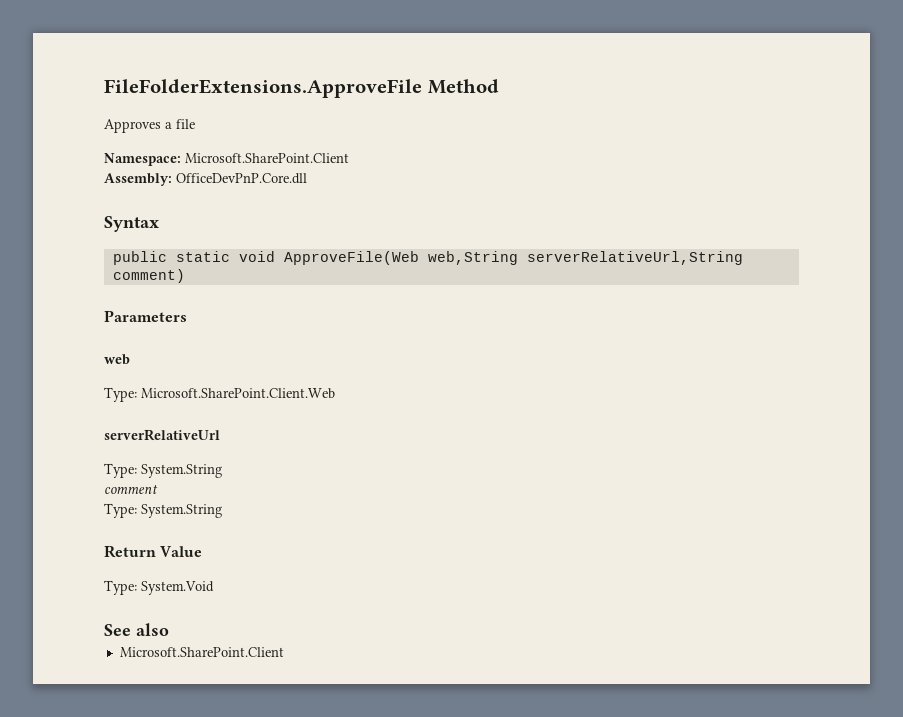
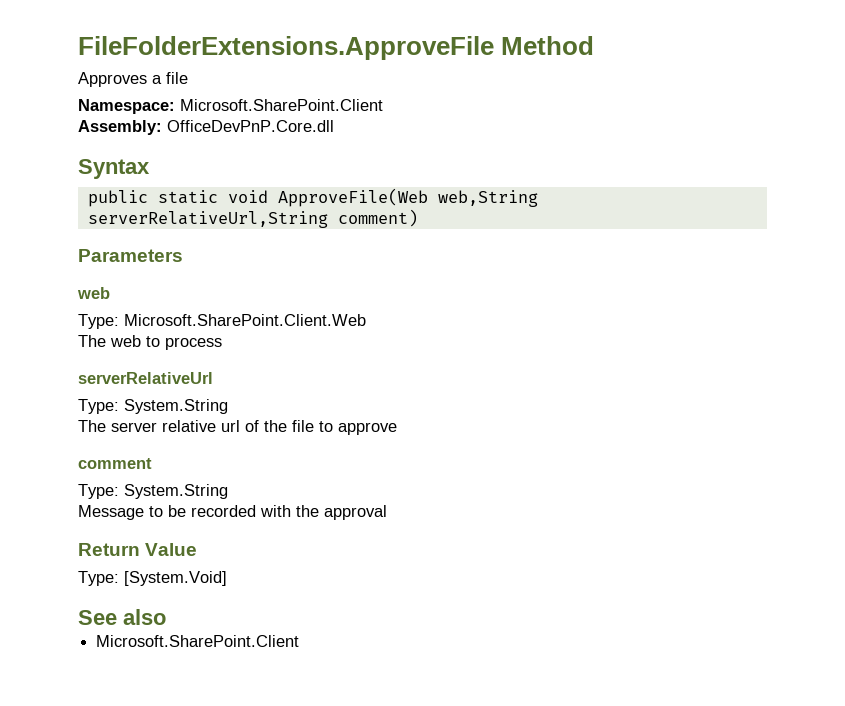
(335, 393) none -> [78,335,222,350] // The web to process
[104,485,158,494] [104,503,222,518] comment // Type: System.String -> [78,420,397,435] [78,458,152,469] [78,484,228,499] [78,505,387,520] The server relative url of the file to approve // comment // Type: System.String // Message to be recorded with the approval
[141,581,214,595] System.Void -> [124,571,227,586] [System.Void]

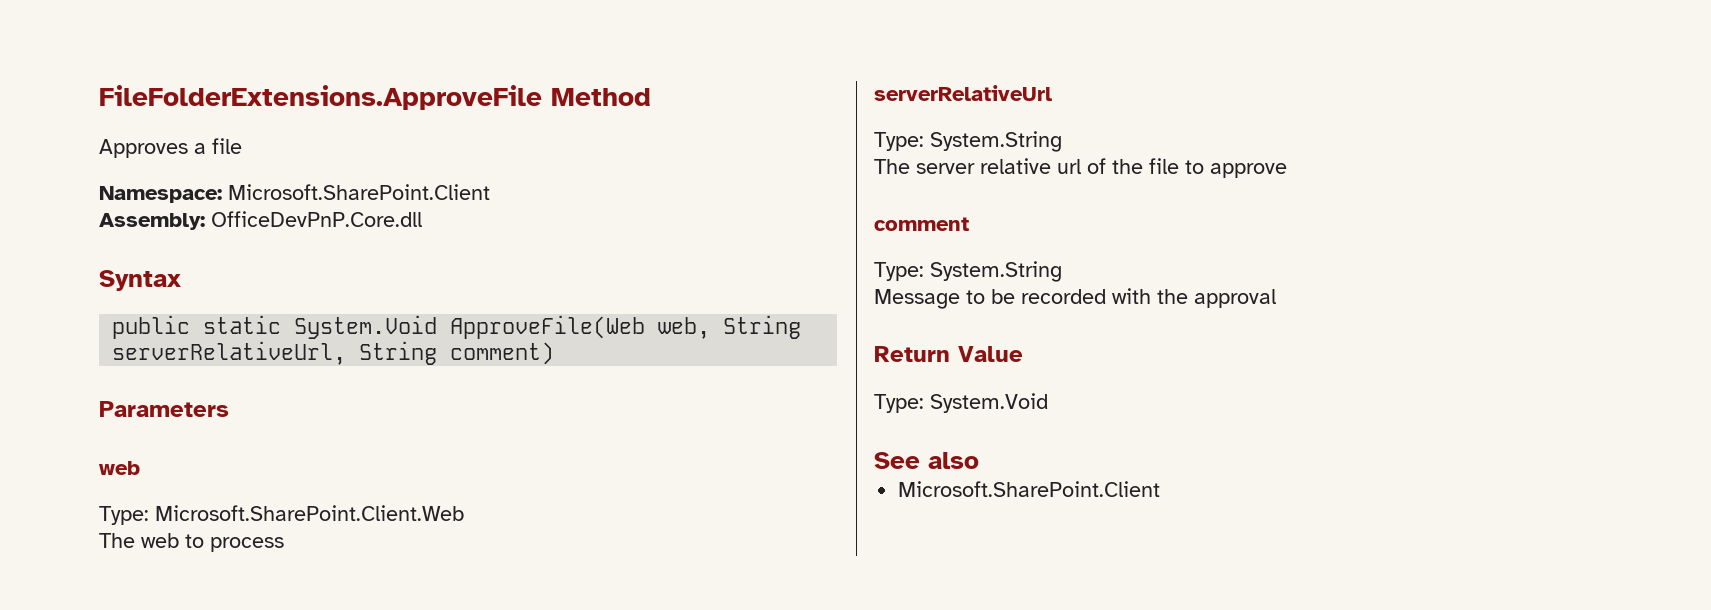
[227,188,538,207] [87,211,328,228] void ApproveFile(Web web,String serverRelativeUrl,String -> [294,315,802,339] [112,341,438,365] System.Void ApproveFile(Web web, String serverRelativeUrl, String
[124,571,227,586] [System.Void] -> [930,393,1048,413] System.Void

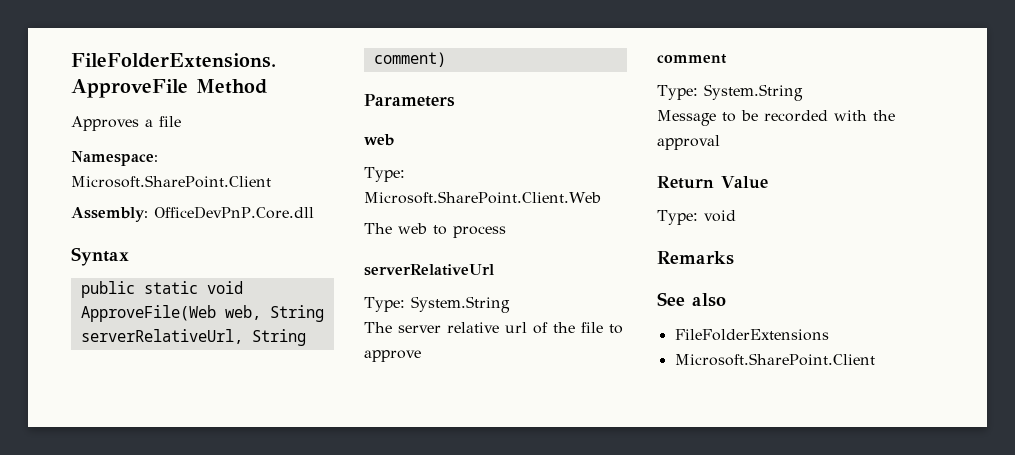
[294,315,438,339] System.Void -> [206,281,243,294] void
[930,393,1048,413] System.Void -> [703,210,736,222] [657,251,734,265] void // Remarks
(979, 460) none -> [674,329,829,341] // FileFolderExtensions

